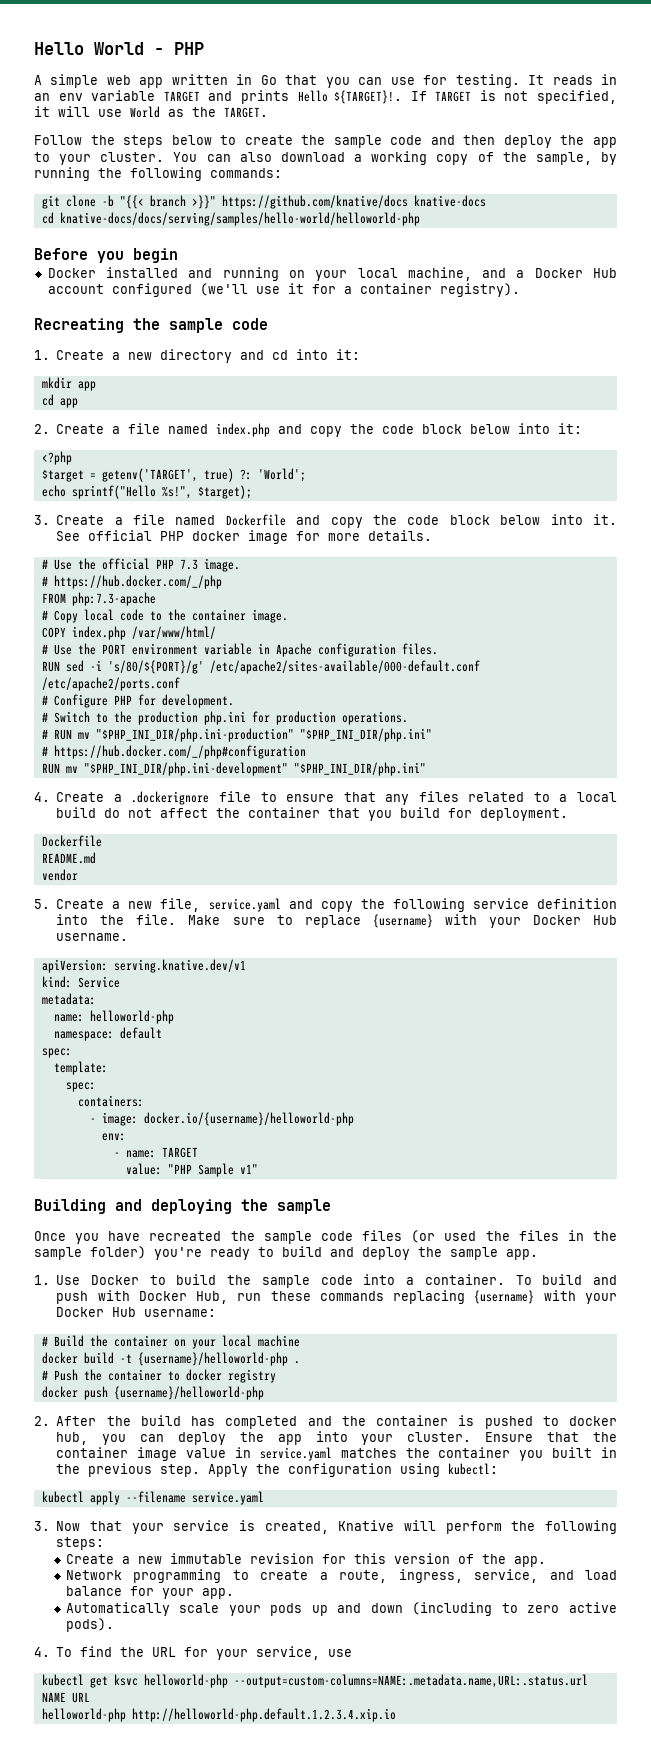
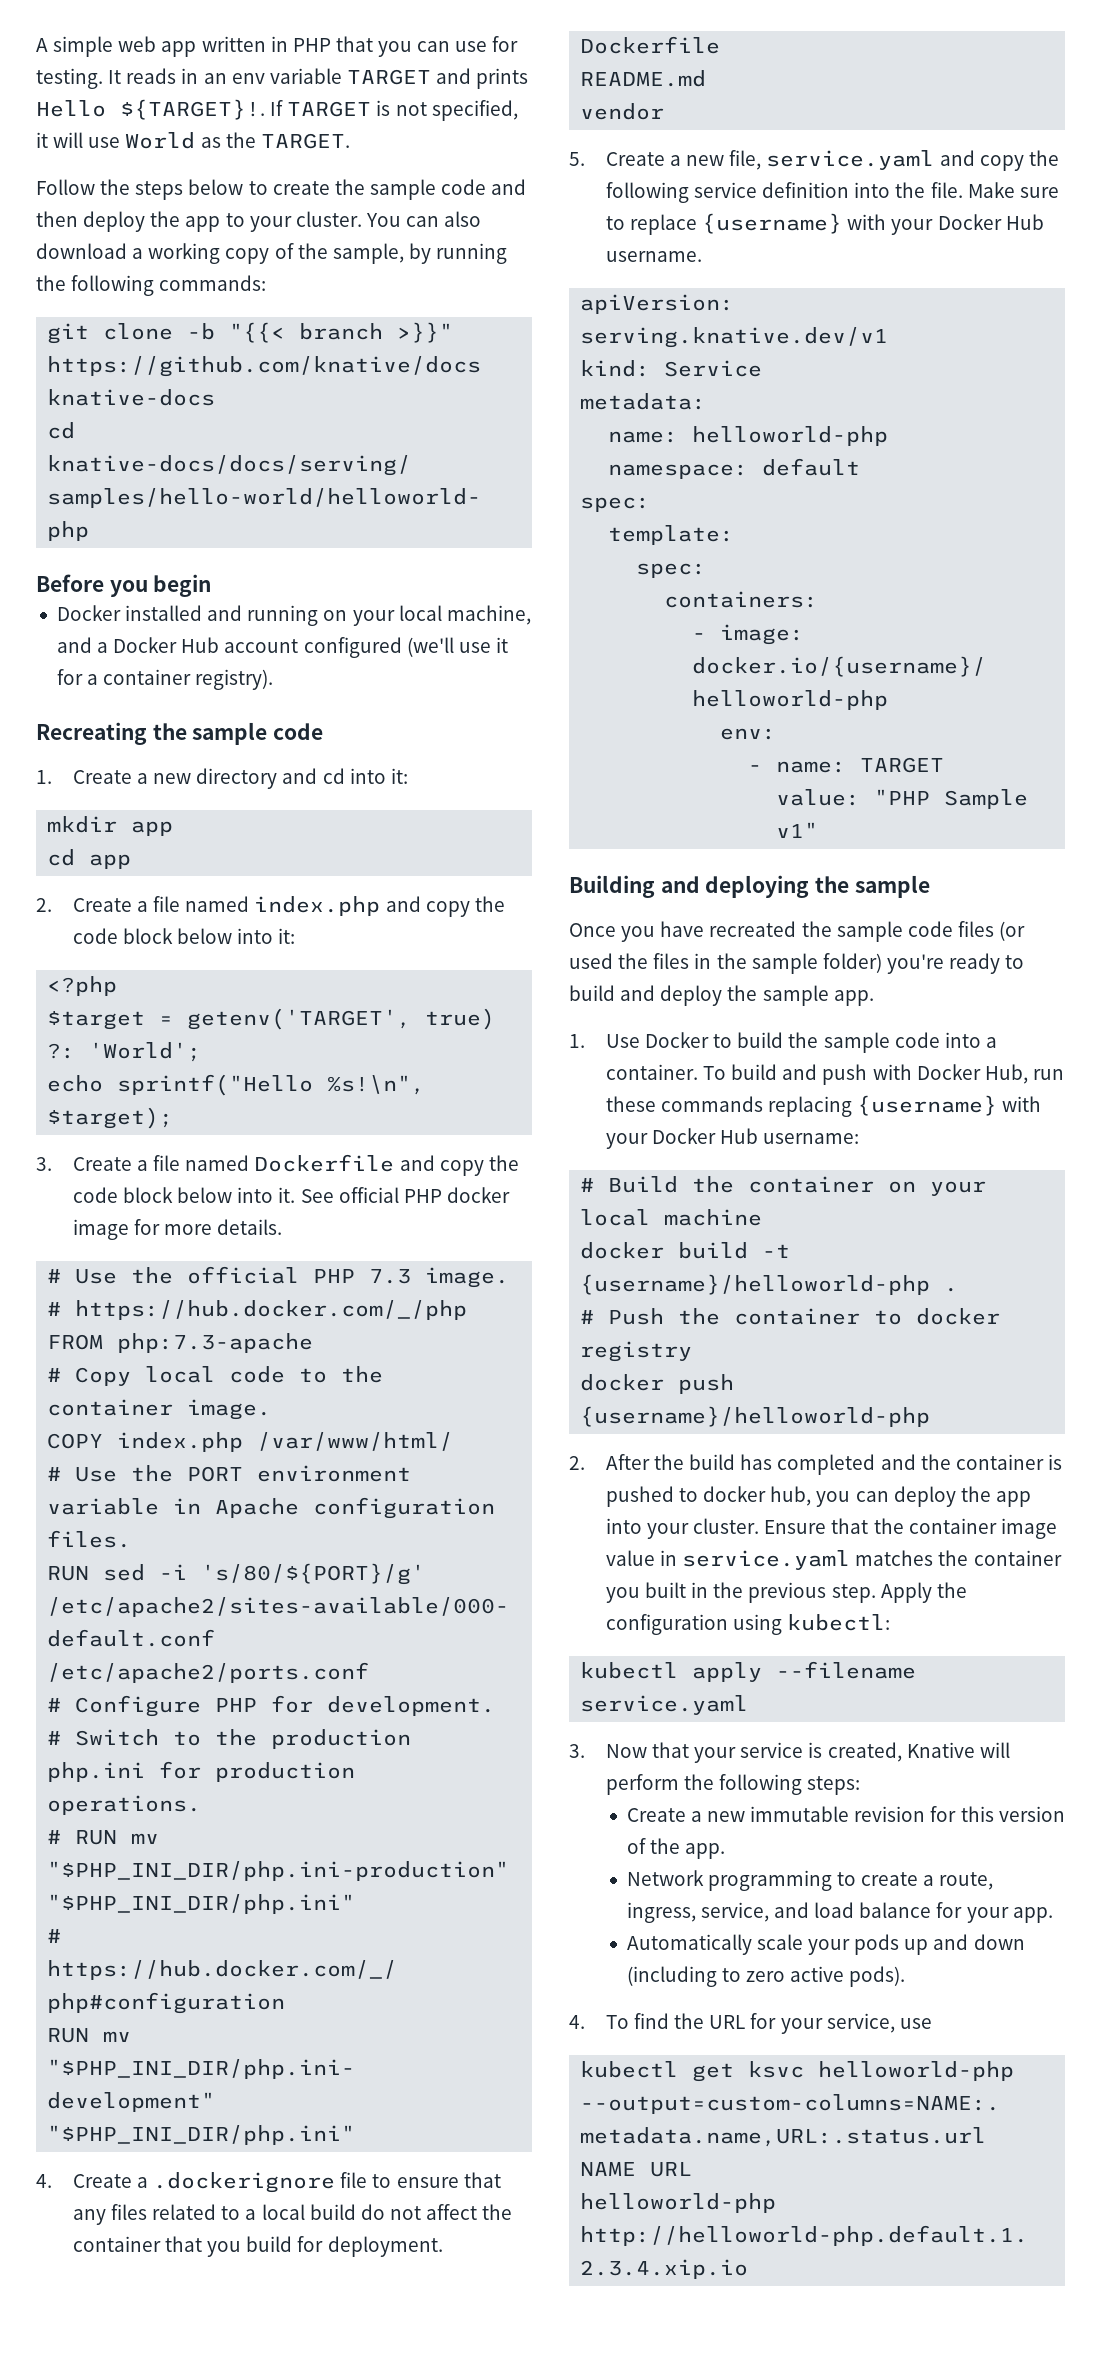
[34,42,204,55] Hello World - PHP // -> (36, 45) none
[260,75,277,85] Go -> [292,38,331,52] PHP
[161,486,192,499] %s!", -> [327,1075,426,1095] %s!\n",

